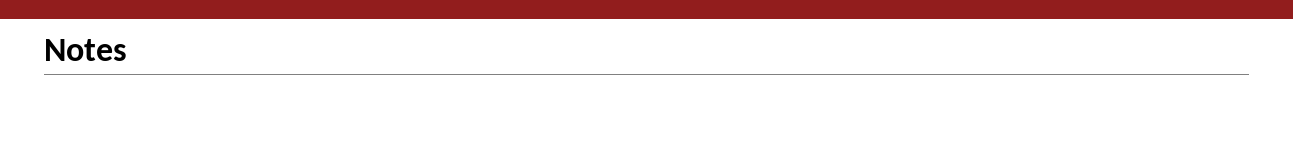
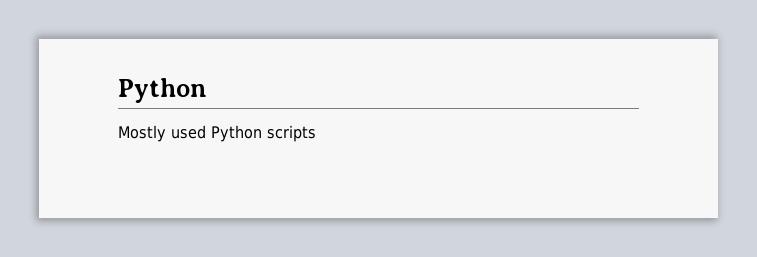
[44,39,127,61] Notes -> [118,78,207,103] [118,125,316,142] Python // Mostly used Python scripts

